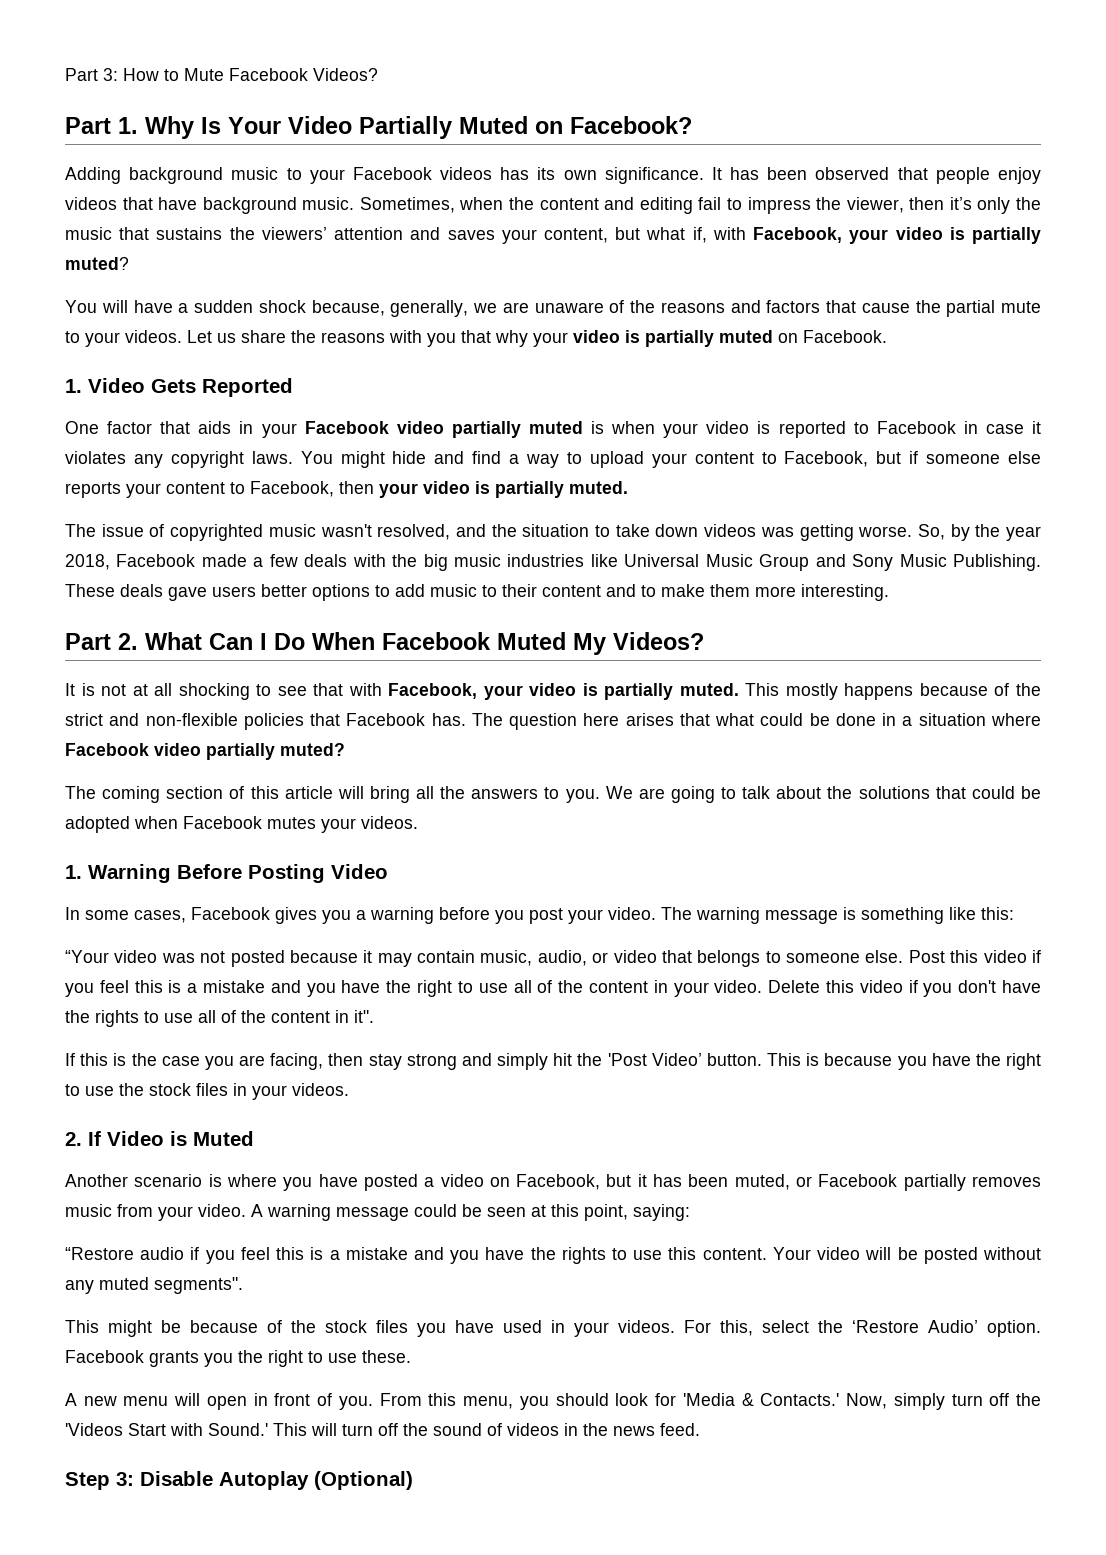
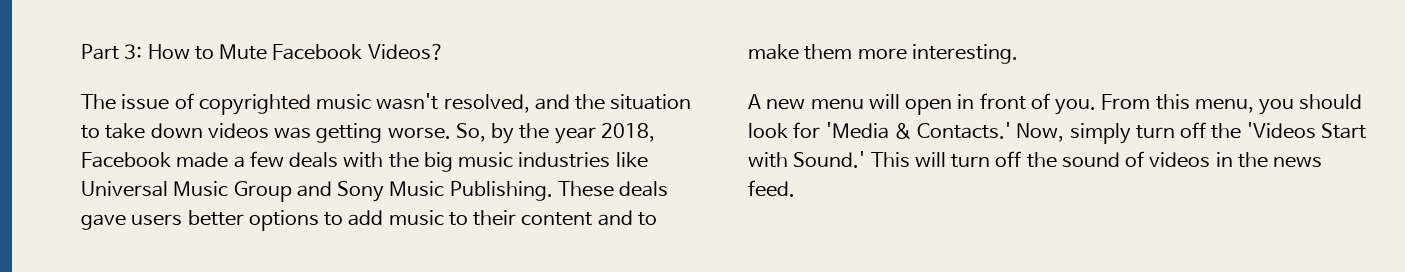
[65,116,692,139] [65,167,1041,184] [65,197,1041,214] [65,227,1041,244] [65,257,129,270] [65,300,1041,317] [65,330,887,347] [65,378,293,397] [65,421,1042,438] [65,451,1041,468] [65,481,628,498] // Part 1. Why Is Your Video Partially Muted on Facebook? // Adding background music to your Facebook videos has its own significance. It has been observed that people enjoy videos that have background music. Sometimes, when the content and editing fail to impress the viewer, then it’s only the music that sustains the viewers’ attention and saves your content, but what if, with Facebook, your video is partially muted? // You will have a sudden shock because, generally, we are unaware of the reasons and factors that cause the partial mute to your videos. Let us share the reasons with you that why your video is partially muted on Facebook. // 1. Video Gets Reported // One factor that aids in your Facebook video partially muted is when your video is reported to Facebook in case it violates any copyright laws. You might hide and find a way to upload your content to Facebook, but if someone else reports your content to Facebook, then your video is partially muted. -> (444, 52) none
[65,632,704,655] [65,683,1041,700] [65,713,1042,730] [65,743,345,760] [65,786,1042,803] [65,816,418,833] [65,864,388,883] [65,907,1014,924] [65,950,1042,967] [65,980,1041,997] [65,1010,374,1027] [65,1053,1041,1070] [65,1083,349,1100] [65,1131,254,1146] [65,1174,1041,1191] [65,1204,690,1221] [65,1247,1042,1264] [65,1277,243,1294] [65,1320,1041,1337] [65,1350,411,1367] // Part 2. What Can I Do When Facebook Muted My Videos? // It is not at all shocking to see that with Facebook, your video is partially muted. This mostly happens because of the strict and non-flexible policies that Facebook has. The question here arises that what could be done in a situation where Facebook video partially muted? // The coming section of this article will bring all the answers to you. We are going to talk about the solutions that could be adopted when Facebook mutes your videos. // 1. Warning Before Posting Video // In some cases, Facebook gives you a warning before you post your video. The warning message is something like this: // “Your video was not posted because it may contain music, audio, or video that belongs to someone else. Post this video if you feel this is a mistake and you have the right to use all of the content in your video. Delete this video if you don't have the rights to use all of the content in it". // If this is the case you are facing, then stay strong and simply hit the 'Post Video’ button. This is because you have the right to use the stock files in your videos. // 2. If Video is Muted // Another scenario is where you have posted a video on Facebook, but it has been muted, or Facebook partially removes music from your video. A warning message could be seen at this point, saying: // “Restore audio if you feel this is a mistake and you have the rights to use this content. Your video will be posted without any muted segments". // This might be because of the stock files you have used in your videos. For this, select the ‘Restore Audio’ option. Facebook grants you the right to use these. -> (1018, 54) none
[65,1471,413,1490] // Step 3: Disable Autoplay (Optional) -> (795, 188) none

